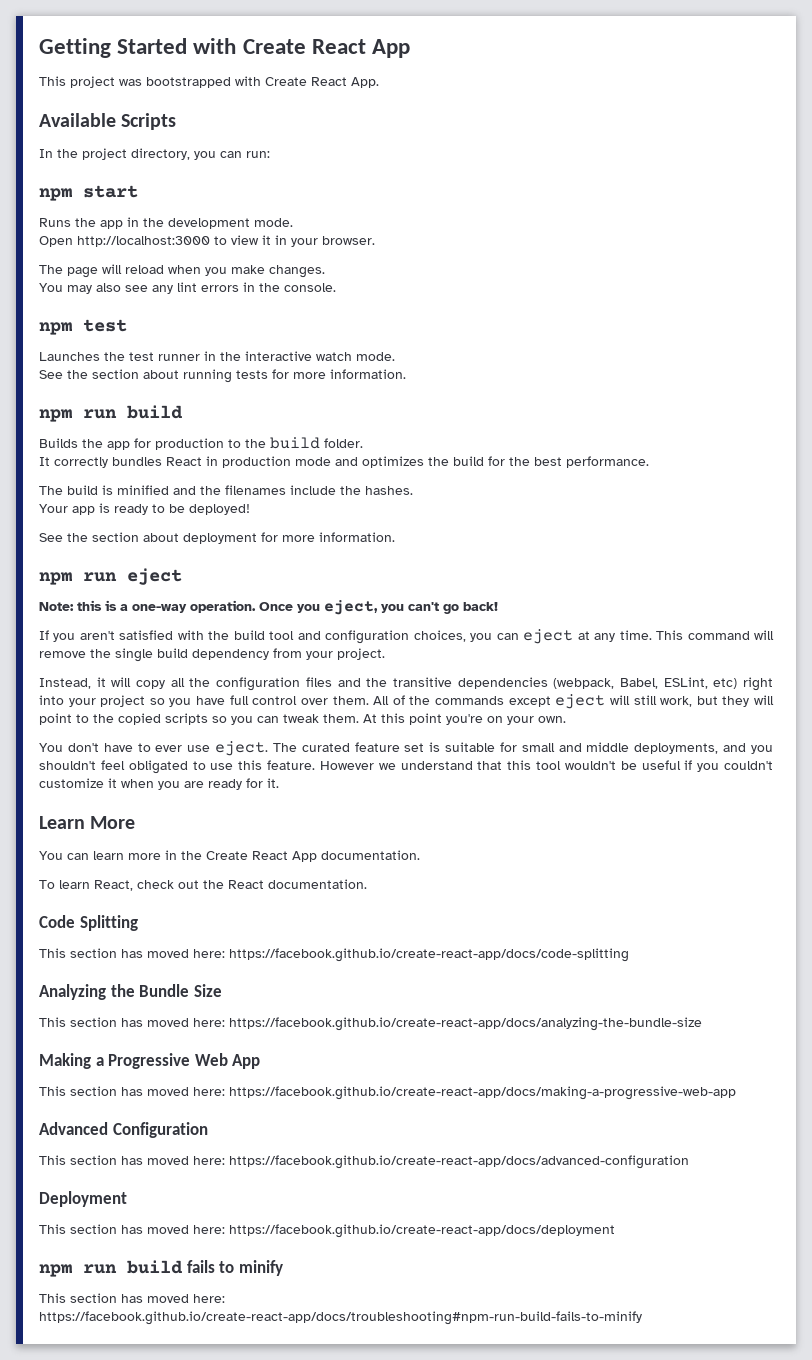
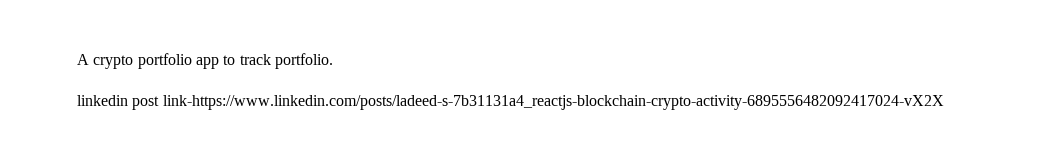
[39,38,411,58] [39,76,379,88] [39,113,177,130] [39,148,270,160] [39,185,138,201] [39,217,293,229] [39,235,375,247] [39,264,325,278] [39,282,336,294] [39,319,127,335] [39,351,395,361] [39,369,406,383] [39,405,183,422] [39,437,363,450] [39,456,649,468] [39,485,413,495] [39,503,250,515] [39,532,395,544] [39,568,182,585] [39,600,498,615] [39,629,775,644] [39,648,385,662] [39,677,773,691] [39,694,774,709] [39,713,566,725] [39,741,774,756] [39,760,774,774] [39,778,279,790] [39,816,136,829] [39,850,420,862] [39,879,367,891] [39,915,138,931] [39,948,629,962] [39,984,222,1000] [39,1017,702,1031] [39,1053,261,1069] [39,1086,736,1100] [39,1122,208,1138] [39,1155,689,1169] [39,1191,127,1207] [39,1224,615,1238] [39,1260,283,1277] [39,1293,225,1303] [39,1311,642,1325] Getting Started with Create React App // This project was bootstrapped with Create React App. // Available Scripts // In the project directory, you can run: // npm start // Runs the app in the development mode. // Open http://localhost:3000 to view it in your browser. // The page will reload when you make changes. // You may also see any lint errors in the console. // npm test // Launches the test runner in the interactive watch mode. // See the section about running tests for more information. // npm run build // Builds the app for production to the build folder. // It correctly bundles React in production mode and optimizes the build for the best performance. // The build is minified and the filenames include the hashes. // Your app is ready to be deployed! // See the section about deployment for more information. // npm run eject // Note: this is a one-way operation. Once you eject, you can't go back! // If you aren't satisfied with the build tool and configuration choices, you can eject at any time. This command will remove the single build dependency from your project. // Instead, it will copy all the configuration files and the transitive dependencies (webpack, Babel, ESLint, etc) right into your project so you have full control over them. All of the commands except eject will still work, but they will point to the copied scripts so you can tweak them. At this point you're on your own. // You don't have to ever use eject. The curated feature set is suitable for small and middle deployments, and you shouldn't feel obligated to use this feature. However we understand that this tool wouldn't be useful if you couldn't customize it when you are ready for it. // Learn More // You can learn more in the Create React App documentation. // To learn React, check out the React documentation. // Code Splitting // This section has moved here: https://facebook.github.io/create-react-app/docs/code-splitting // Analyzing the Bundle Size // This section has moved here: https://facebook.github.io/create-react-app/docs/analyzing-the-bundle-size // Making a Progressive Web App // This section has moved here: https://facebook.github.io/create-react-app/docs/making-a-progressive-web-app // Advanced Configuration // This section has moved here: https://facebook.github.io/create-react-app/docs/advanced-configuration // Deployment // This section has moved here: https://facebook.github.io/create-react-app/docs/deployment // npm run build fails to minify // This section has moved here: https://facebook.github.io/create-react-app/docs/troubleshooting#npm-run-build-fails-to-minify -> [77,53,333,69] [77,95,944,110] A crypto portfolio app to track portfolio. // linkedin post link-https://www.linkedin.com/posts/ladeed-s-7b31131a4_reactjs-blockchain-crypto-activity-6895556482092417024-vX2X

